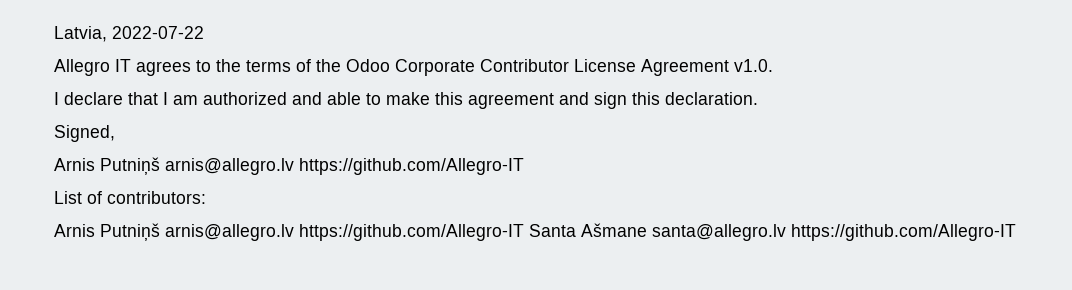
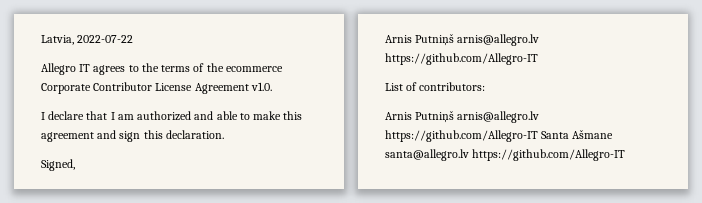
[346,59,390,72] Odoo -> [225,66,283,72] ecommerce

